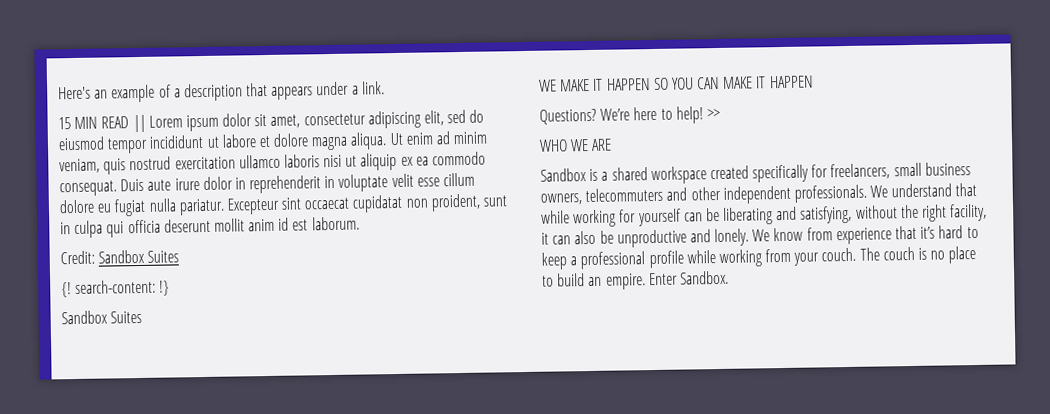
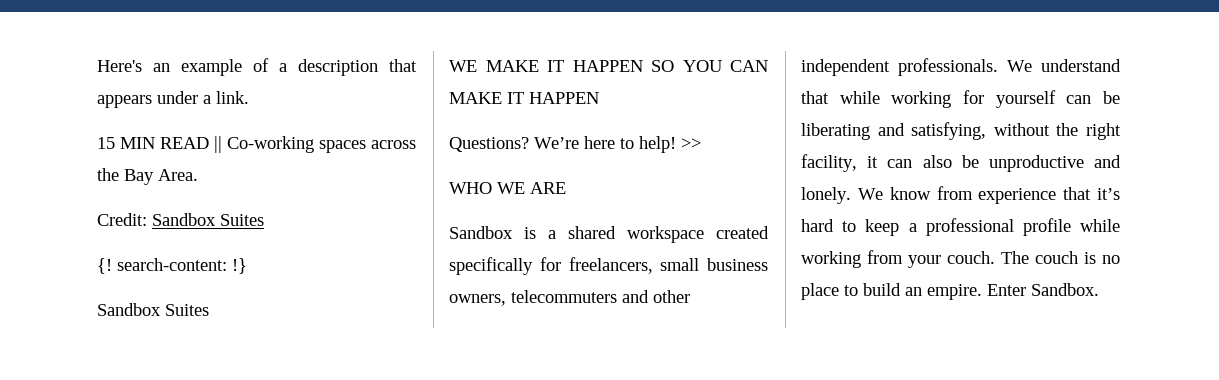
[148,109,485,132] [58,131,489,154] [59,151,487,175] [59,172,476,197] [59,193,508,217] [60,216,360,239] Lorem ipsum dolor sit amet, consectetur adipiscing elit, sed do eiusmod tempor incididunt ut labore et dolore magna aliqua. Ut enim ad minim veniam, quis nostrud exercitation ullamco laboris nisi ut aliquip ex ea commodo consequat. Duis aute irure dolor in reprehenderit in voluptate velit esse cillum dolore eu fugiat nulla pariatur. Excepteur sint occaecat cupidatat non proident, sunt in culpa qui officia deserunt mollit anim id est laborum. -> [227,136,416,153] [97,168,198,185] Co-working spaces across the Bay Area.

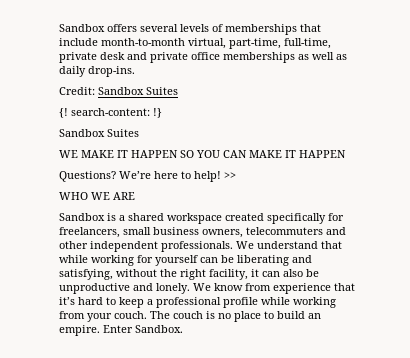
[97,58,417,76] [97,91,249,108] [97,136,416,153] [97,168,198,185] Here's an example of a description that appears under a link. // 15 MIN READ || Co-working spaces across the Bay Area. -> [59,24,321,35] [59,38,331,49] [59,52,347,63] [59,66,135,77] Sandbox offers several levels of memberships that include month-to-month virtual, part-time, full-time, private desk and private office memberships as well as daily drop-ins.

